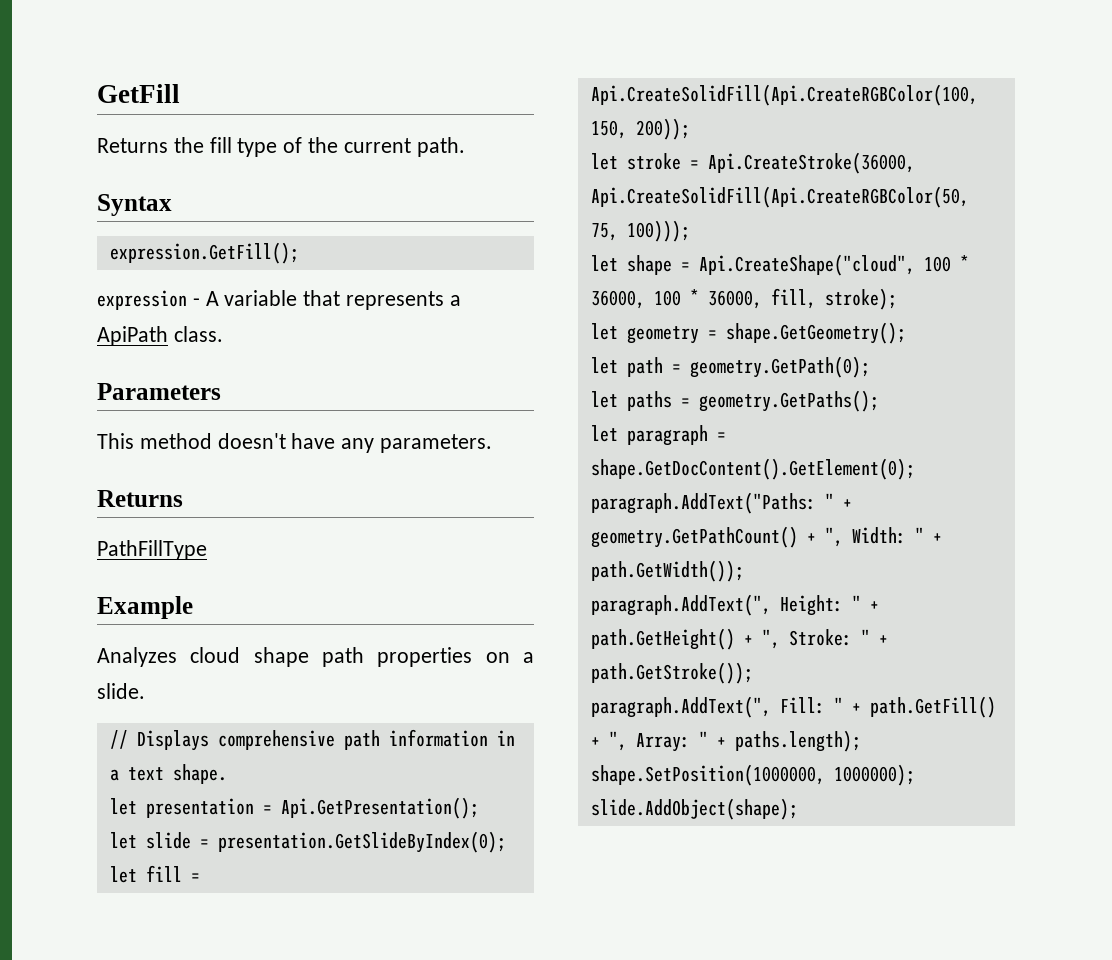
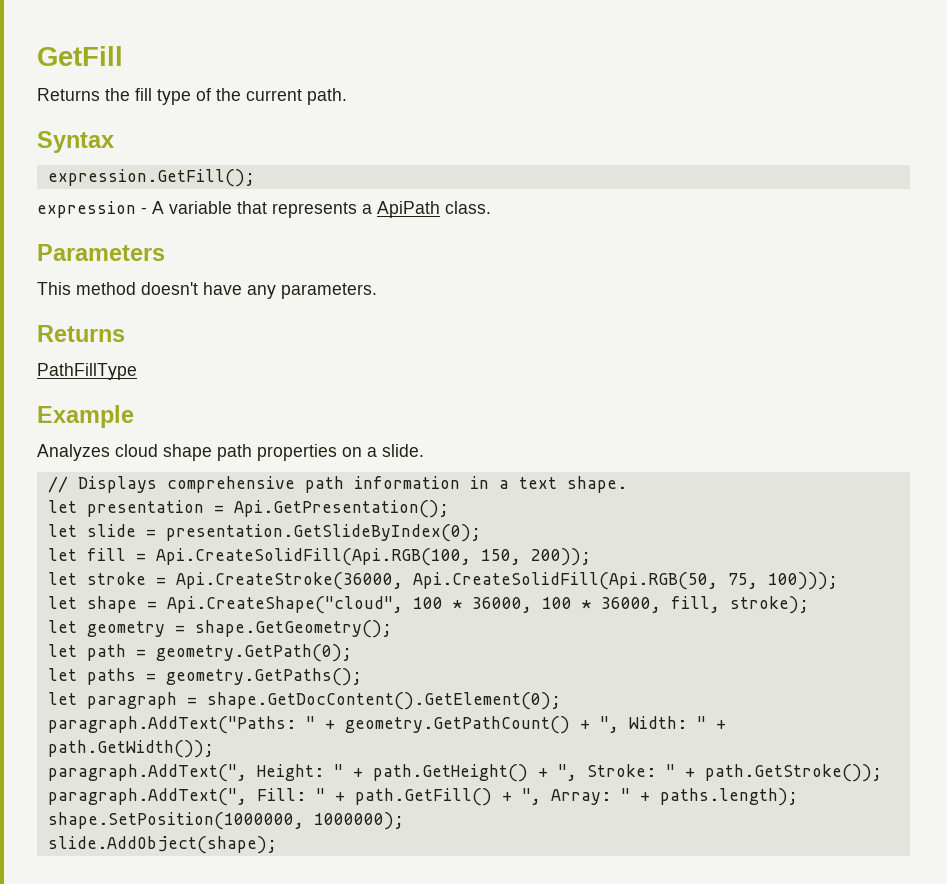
[590,84,978,106] Api.CreateSolidFill(Api.CreateRGBColor(100, -> [155,548,471,566] Api.CreateSolidFill(Api.RGB(100,
[590,186,969,208] Api.CreateSolidFill(Api.CreateRGBColor(50, -> [412,572,718,590] Api.CreateSolidFill(Api.RGB(50,

